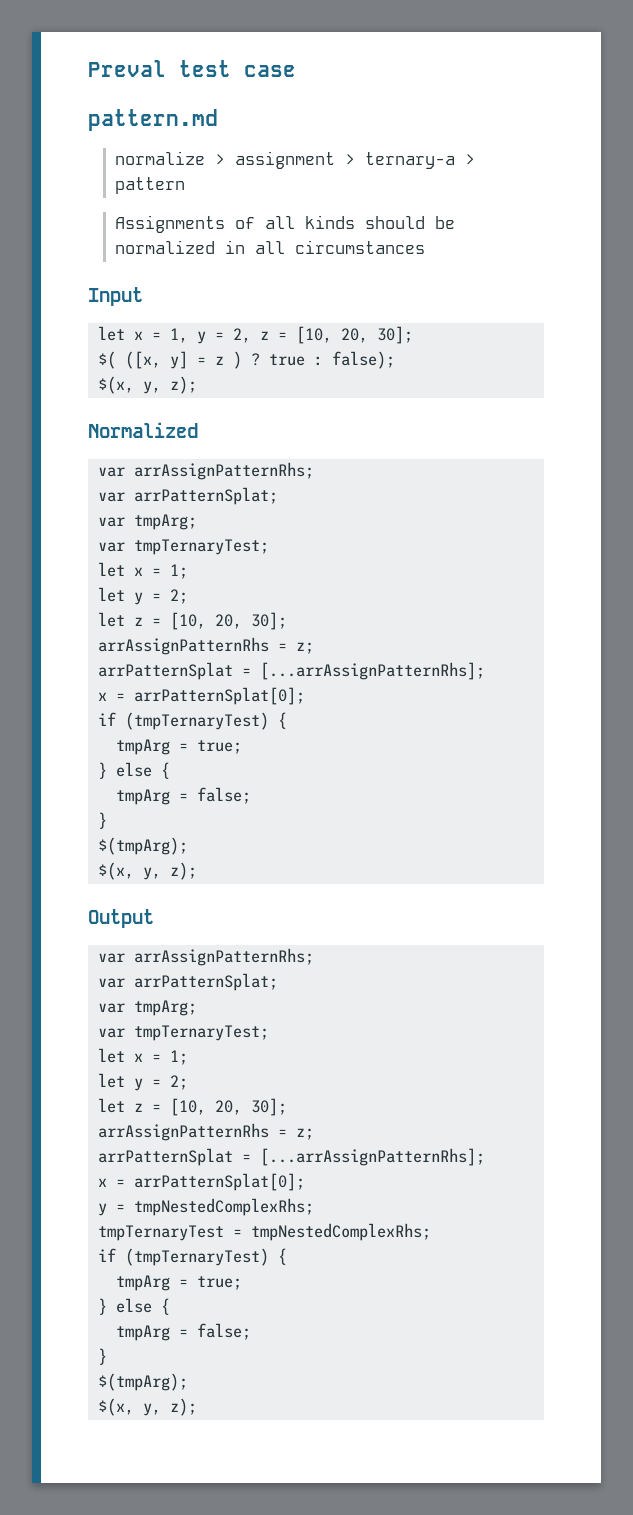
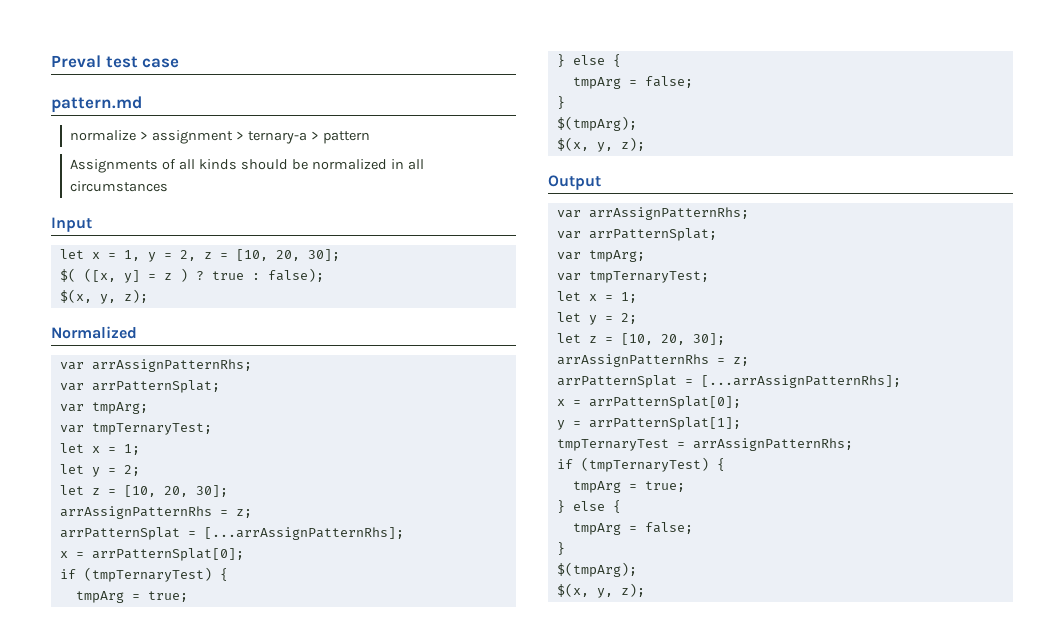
[133,1198,314,1216] tmpNestedComplexRhs; -> [588,417,741,430] arrPatternSplat[1];
[250,1223,431,1241] tmpNestedComplexRhs; -> [692,438,853,451] arrAssignPatternRhs;

